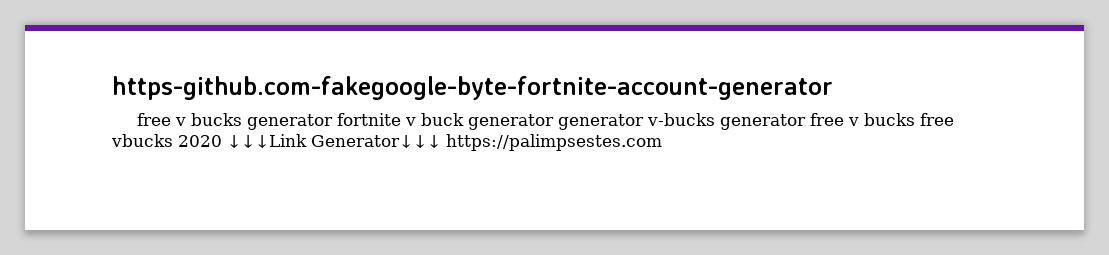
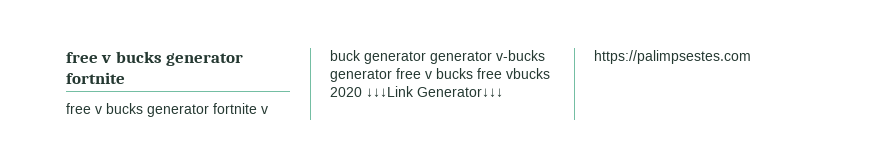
[112,76,833,100] https-github.com-fakegoogle-byte-fortnite-account-generator -> [66,51,244,66] [66,72,125,84] free v bucks generator fortnite

